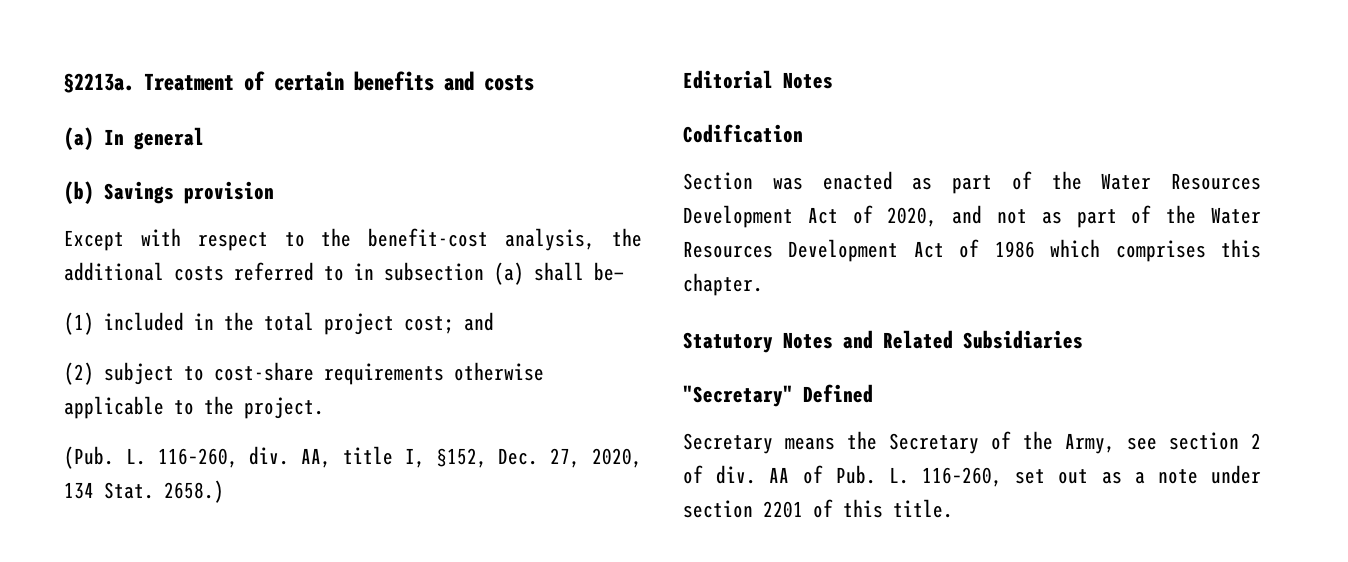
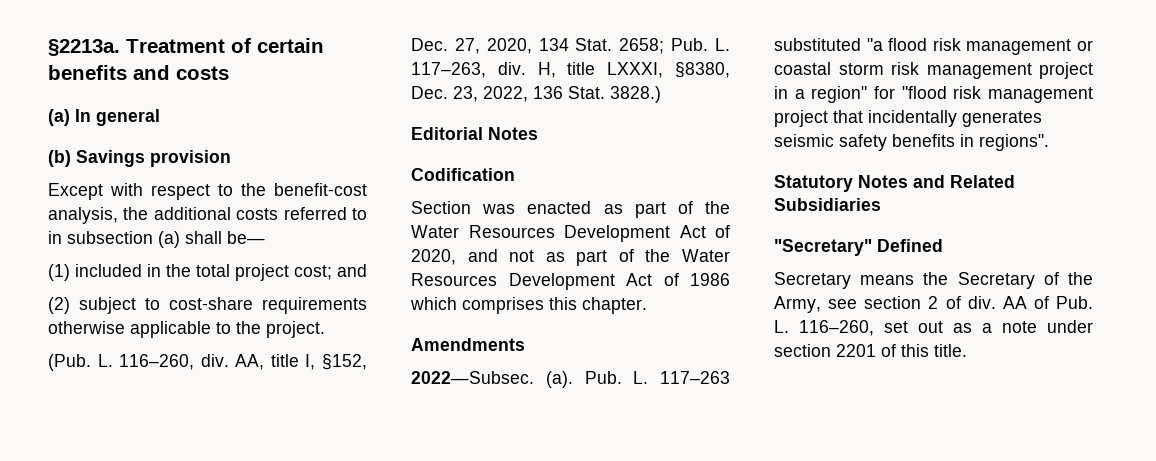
[164,480,224,503] 2658.) -> [619,38,730,54] [411,62,730,78] [411,86,661,103] 2658; Pub. L. 117–263, div. H, title LXXXI, §8380, Dec. 23, 2022, 136 Stat. 3828.)
(763, 284) none -> [411,338,525,351] [411,371,730,388] [774,38,1093,55] [774,62,1093,79] [774,86,1093,103] [774,110,1042,127] [774,134,1049,151] // Amendments // 2022—Subsec. (a). Pub. L. 117–263 substituted "a flood risk management or coastal storm risk management project in a region" for "flood risk management project that incidentally generates seismic safety benefits in regions".

